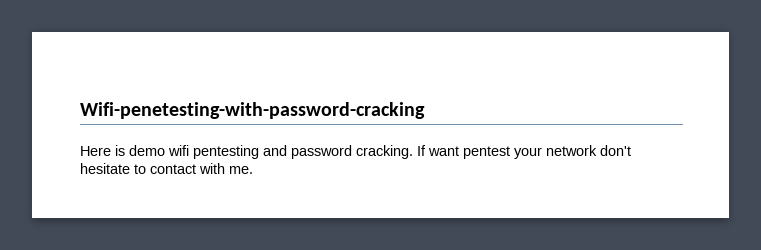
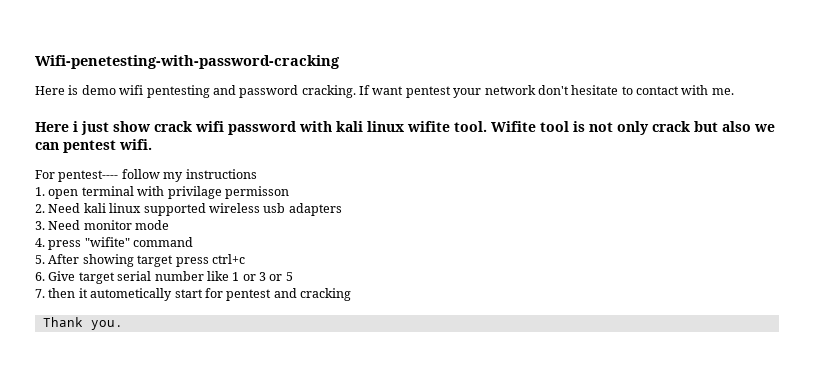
(253, 170) none -> [35,121,775,135] [35,139,152,153] [35,169,257,182] [35,186,289,199] [35,203,342,216] [35,220,170,230] [35,237,194,250] [35,254,245,267] [35,271,293,284] [35,288,351,301] [42,317,123,330] // Here i just show crack wifi password with kali linux wifite tool. Wifite tool is not only crack but also we can pentest wifi. // For pentest---- follow my instructions // 1. open terminal with privilage permisson // 2. Need kali linux supported wireless usb adapters // 3. Need monitor mode // 4. press "wifite" command // 5. After showing target press ctrl+c // 6. Give target serial number like 1 or 3 or 5 // 7. then it autometically start for pentest and cracking // Thank you.

